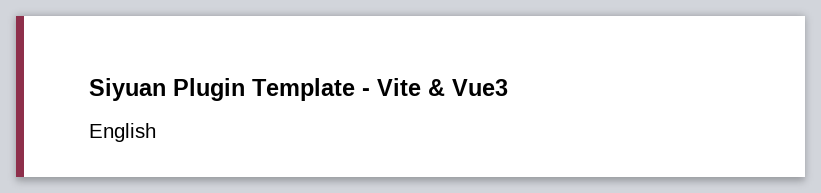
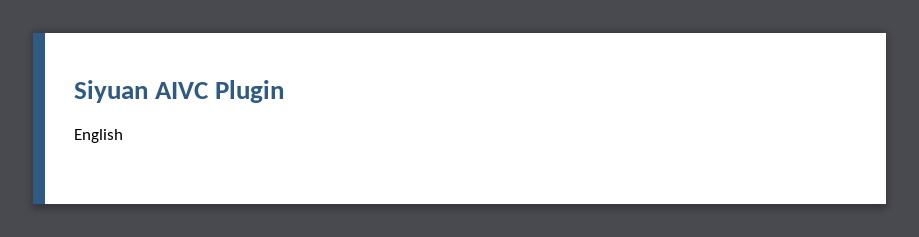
(166, 89) none -> [155,82,210,99] AIVC
[252,78,508,101] Template - Vite & Vue3 -> (285, 91) none

